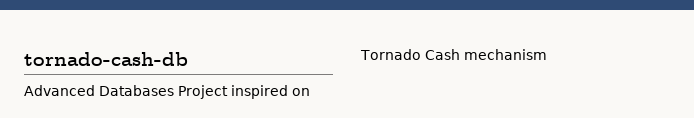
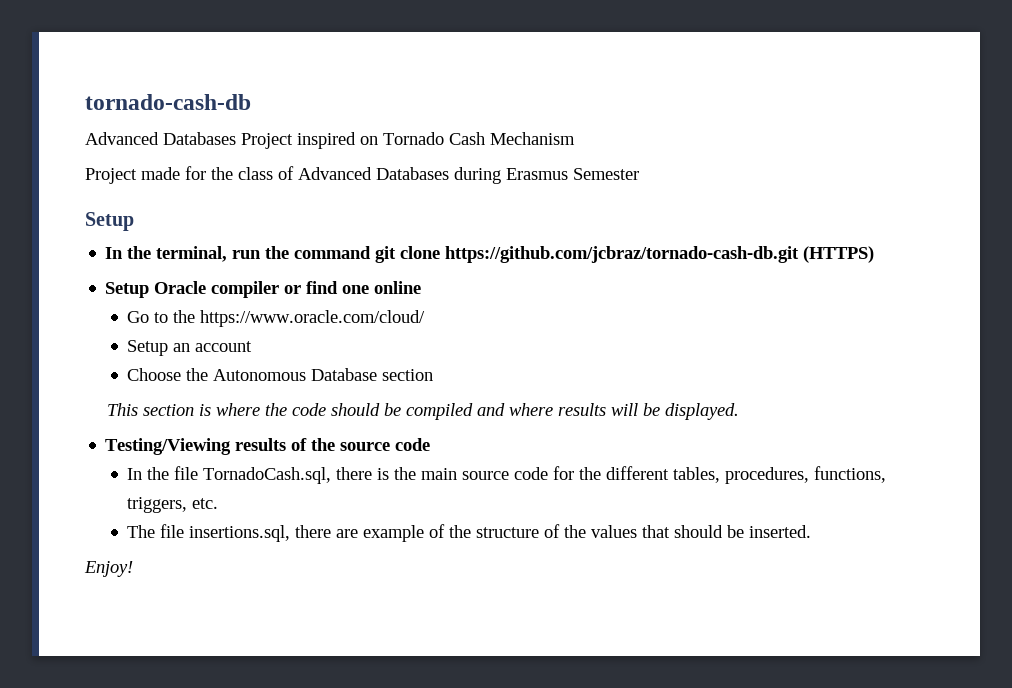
[463,49,547,60] mechanism -> [490,132,575,145] [85,166,639,184] [85,212,134,231] [105,246,875,263] [105,281,422,298] [127,310,426,327] [127,340,253,356] [127,368,434,381] [107,403,740,420] [105,438,431,455] [127,466,887,484] [127,497,219,513] [127,524,812,542] [84,561,133,577] Mechanism // Project made for the class of Advanced Databases during Erasmus Semester // Setup // In the terminal, run the command git clone https://github.com/jcbraz/tornado-cash-db.git (HTTPS) // Setup Oracle compiler or find one online // Go to the https://www.oracle.com/cloud/ // Setup an account // Choose the Autonomous Database section // This section is where the code should be compiled and where results will be displayed. // Testing/Viewing results of the source code // In the file TornadoCash.sql, there is the main source code for the different tables, procedures, functions, triggers, etc. // The file insertions.sql, there are example of the structure of the values that should be inserted. // Enjoy!

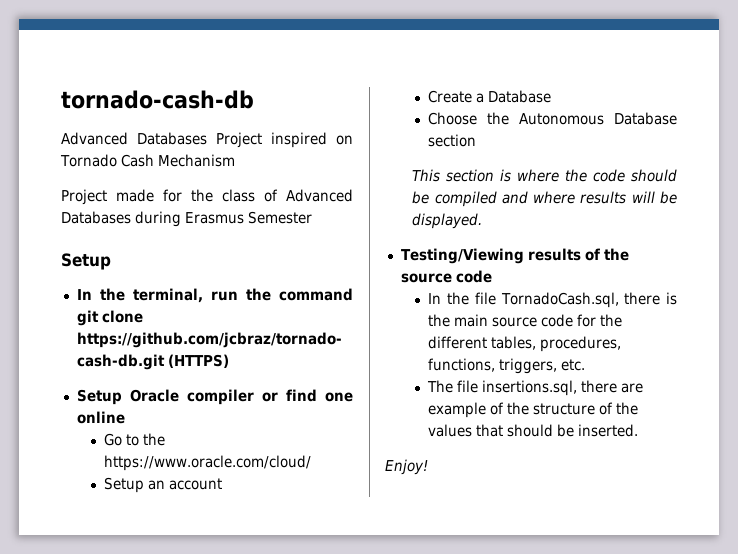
(253, 346) none -> [428,90,552,103] // Create a Database

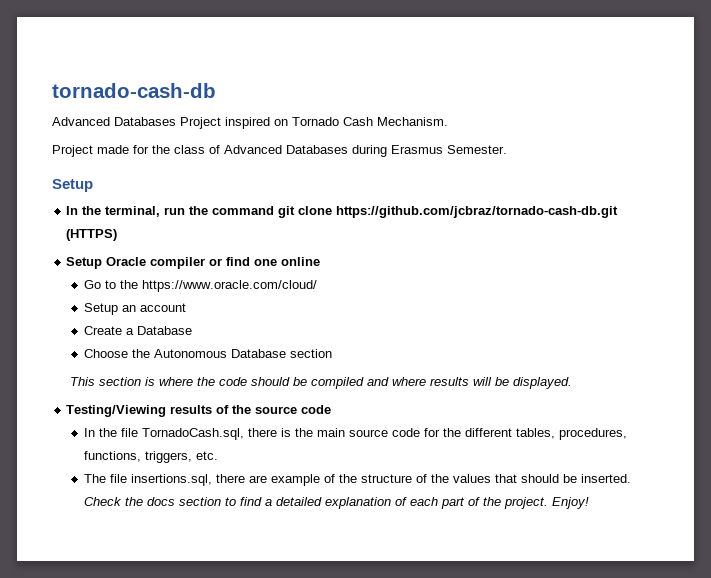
[157,154,235,167] Mechanism -> [377,117,448,126] Mechanism.
[248,211,312,224] Semester -> [447,145,507,154] Semester.
(639, 430) none -> [84,497,549,509] Check the docs section to find a detailed explanation of each part of the project.

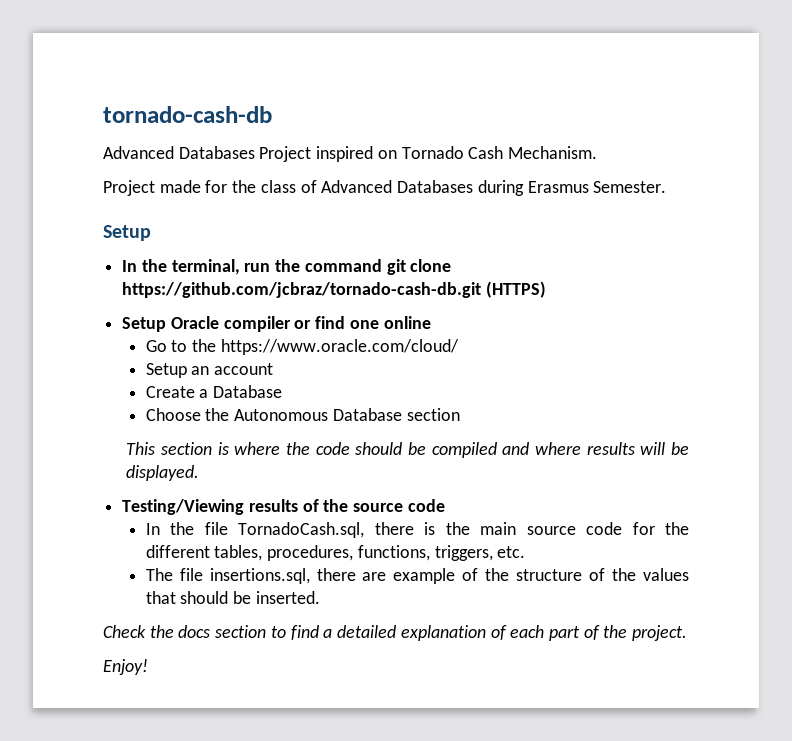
(549, 503) none -> (688, 633) //

